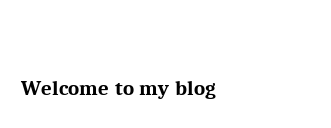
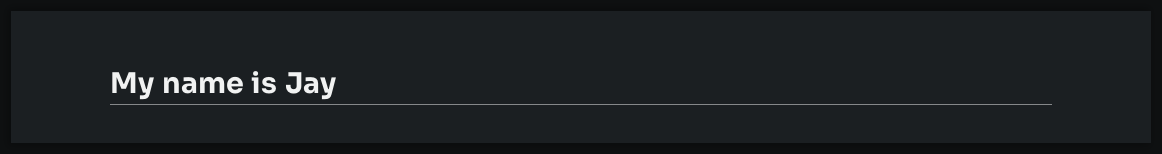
[20,80,217,99] Welcome to my blog -> [110,71,337,100] My name is Jay

